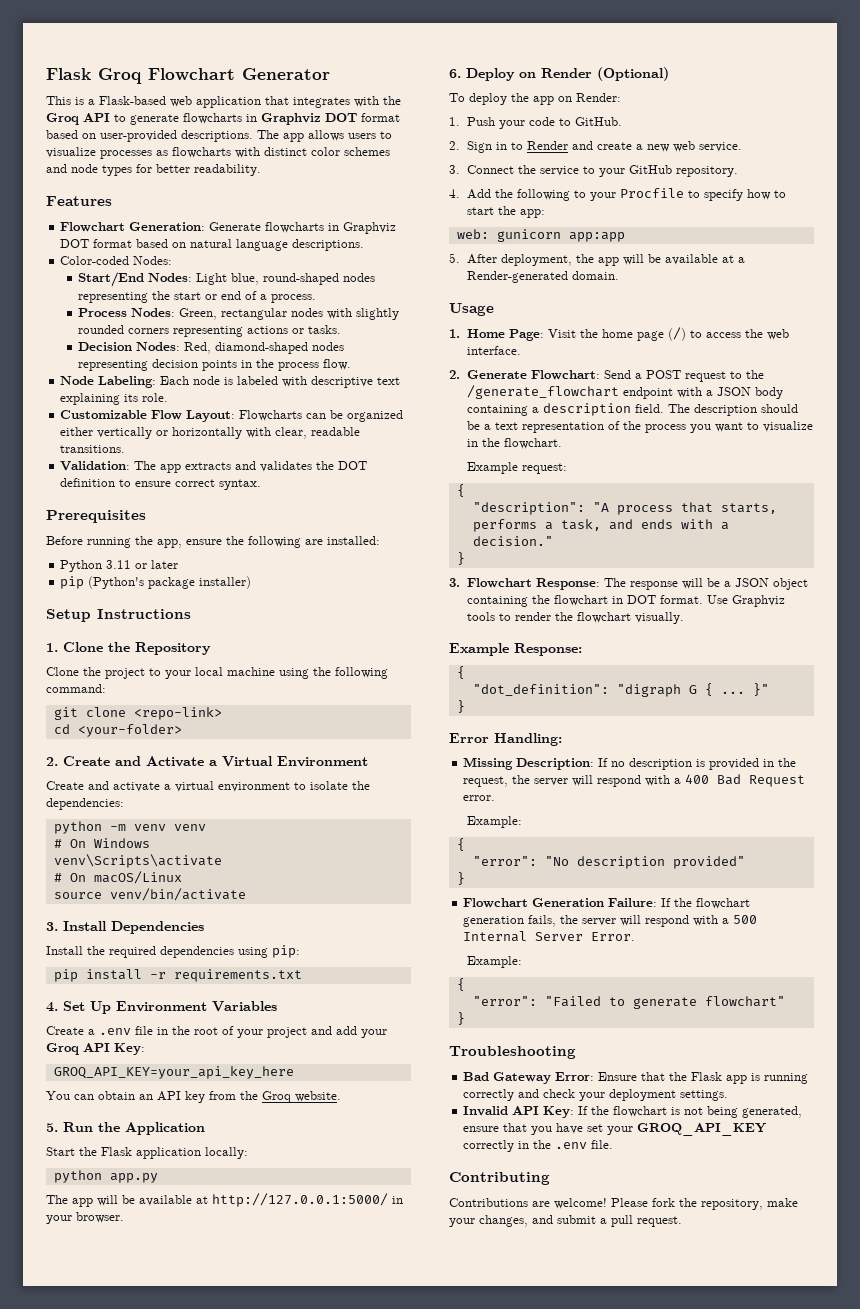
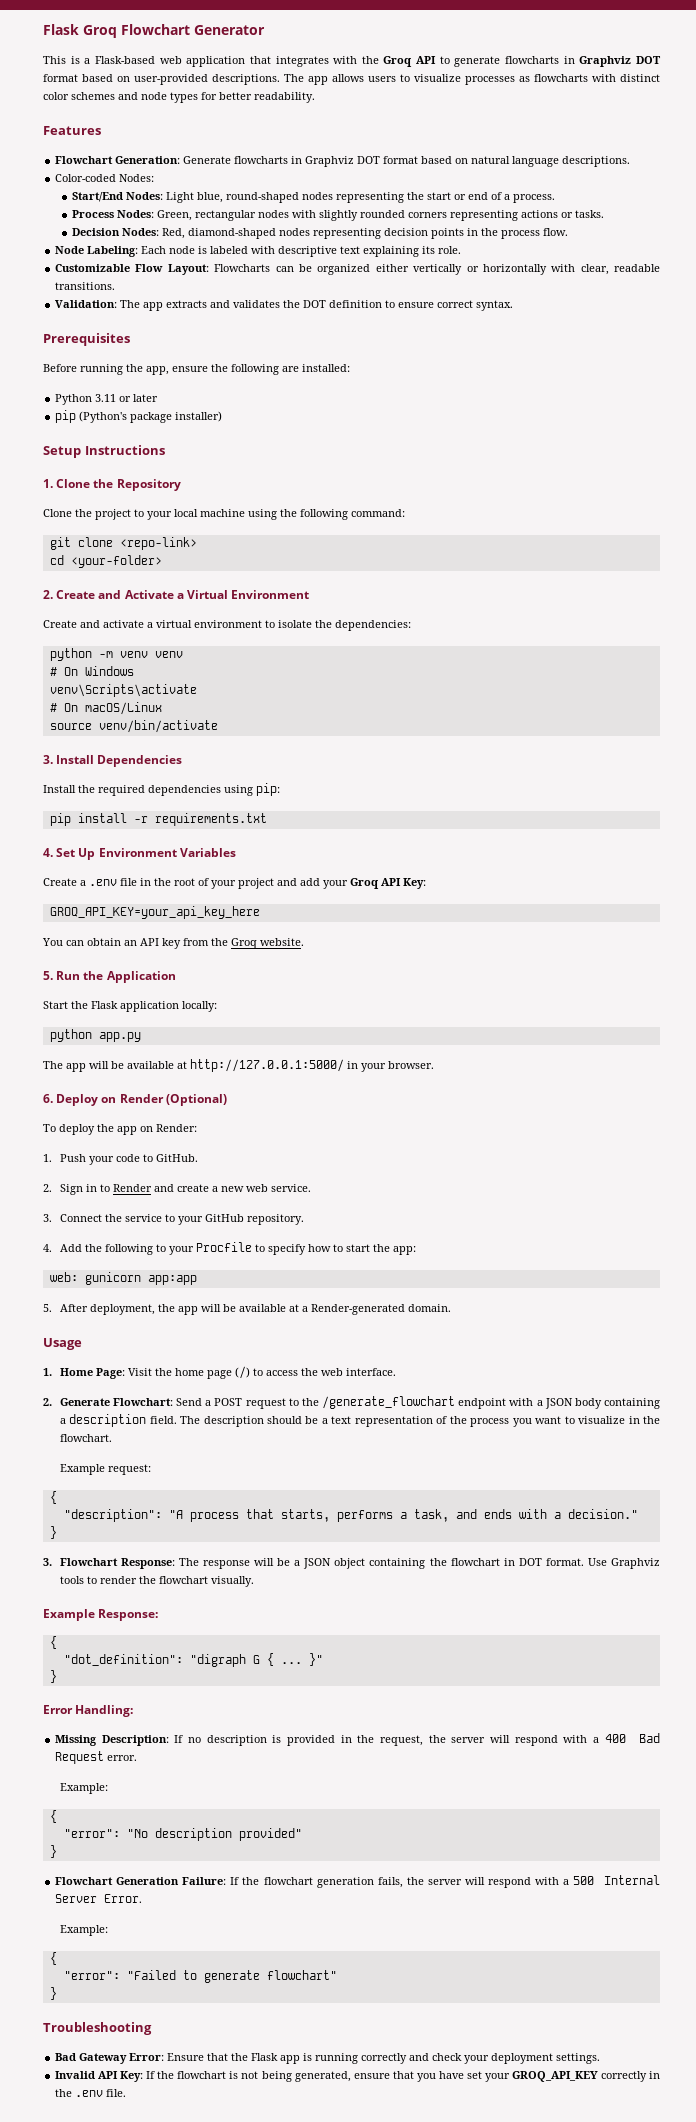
[449,1172,550,1185] [449,1198,798,1210] [449,1215,682,1227] // Contributing // Contributions are welcome! Please fork the repository, make your changes, and submit a pull request. -> (127, 2093) none

